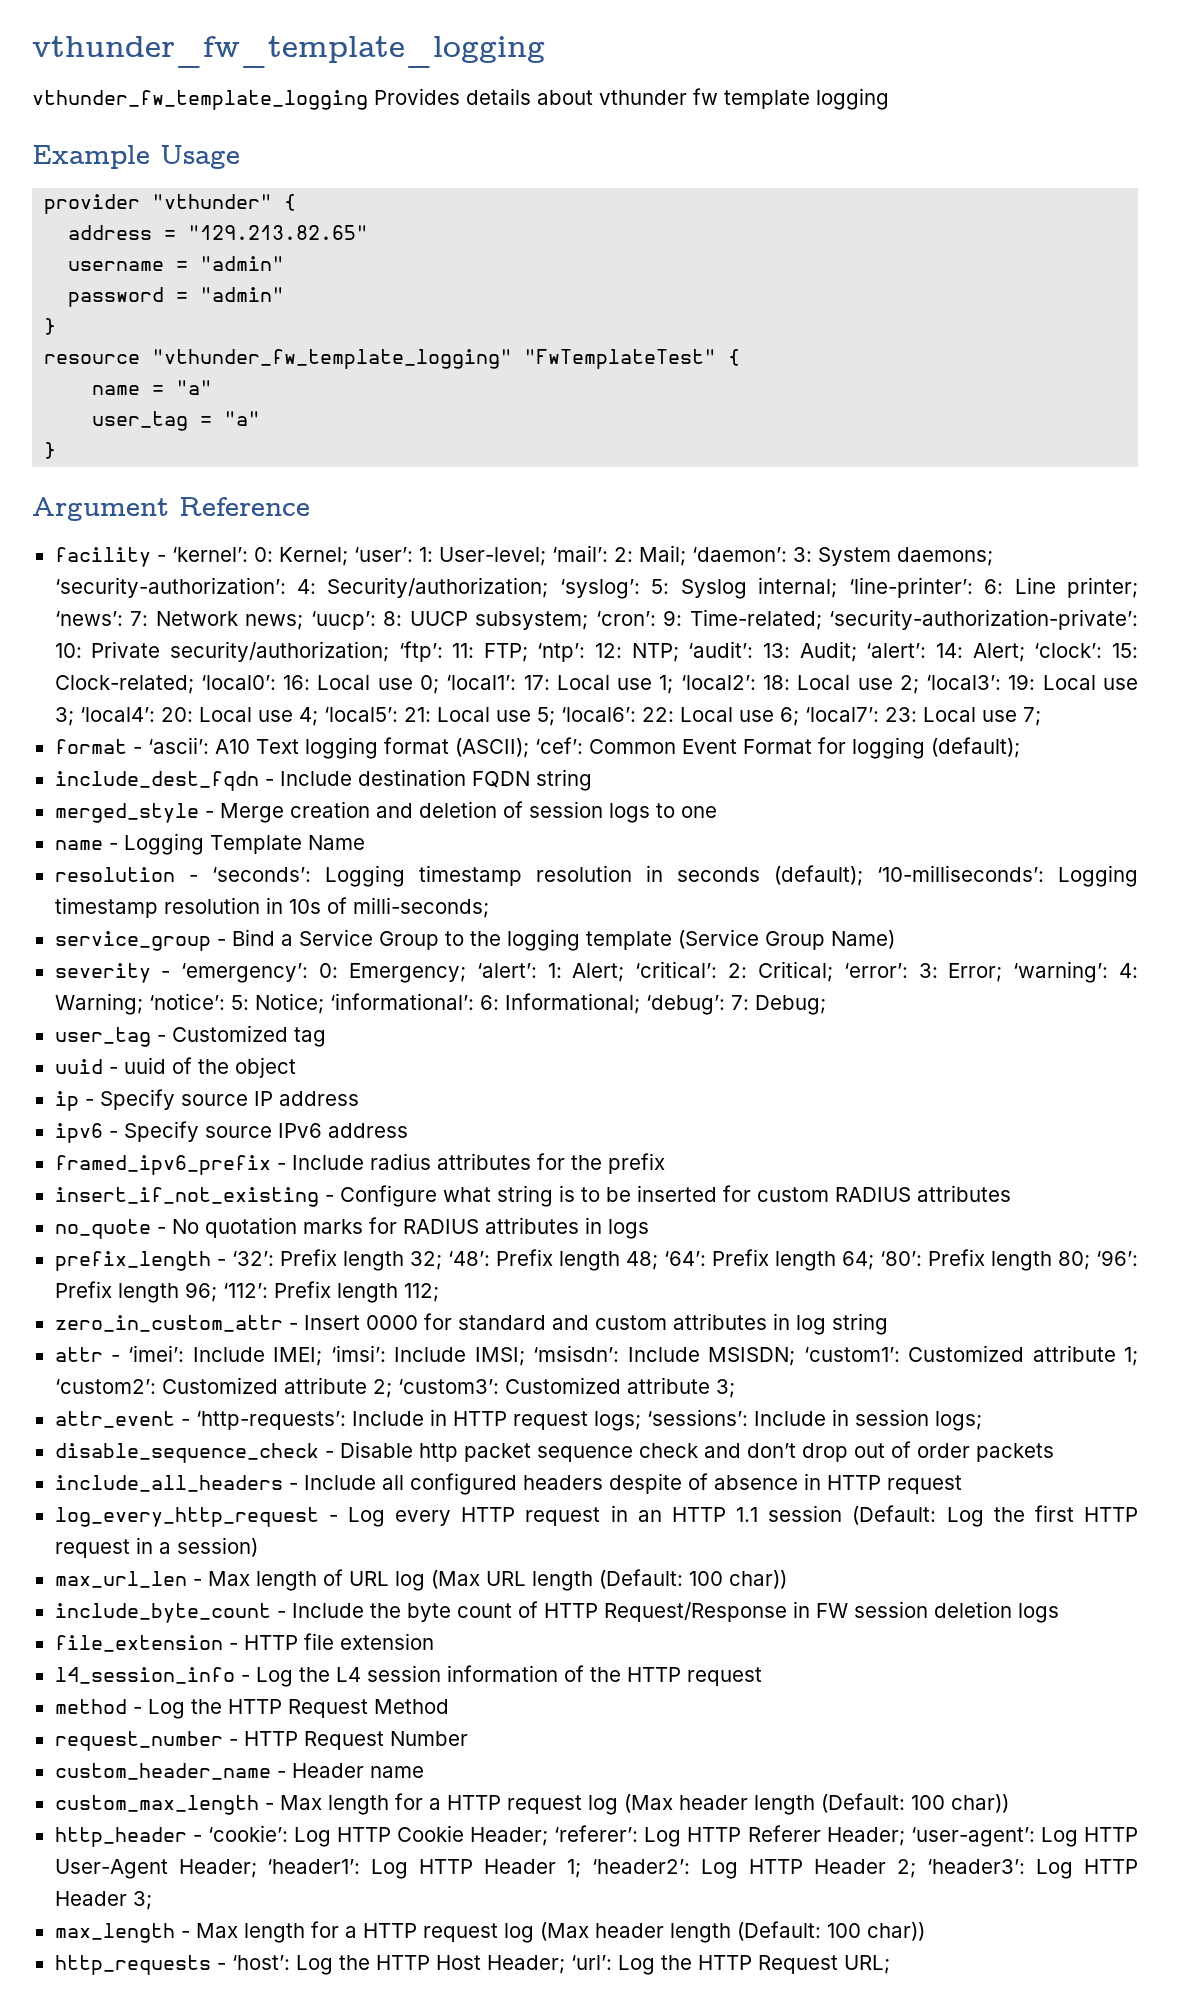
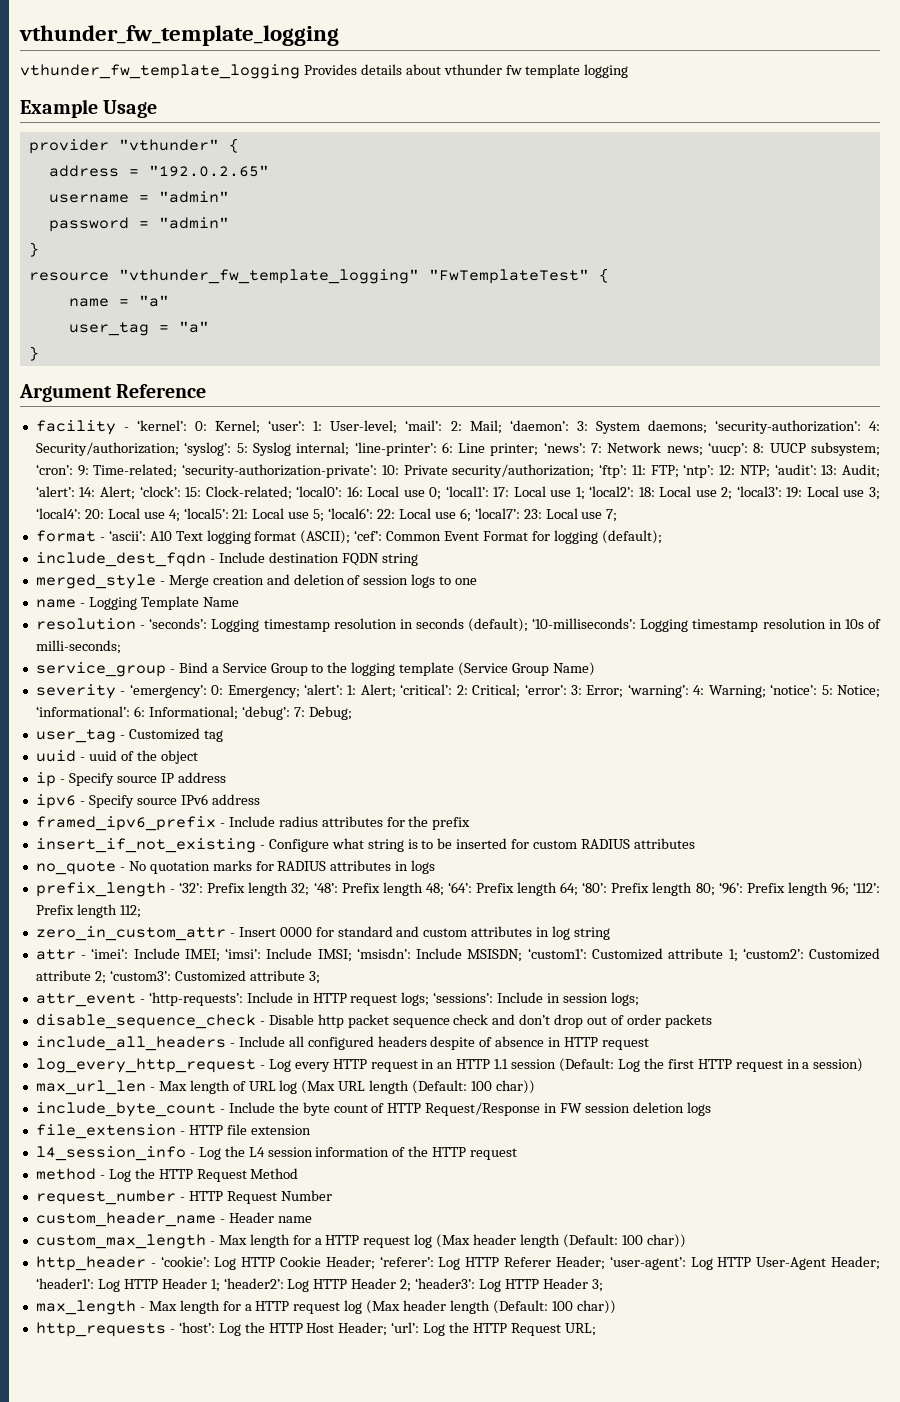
[188,225,369,240] "129.213.82.65" -> [148,165,269,177] "192.0.2.65"

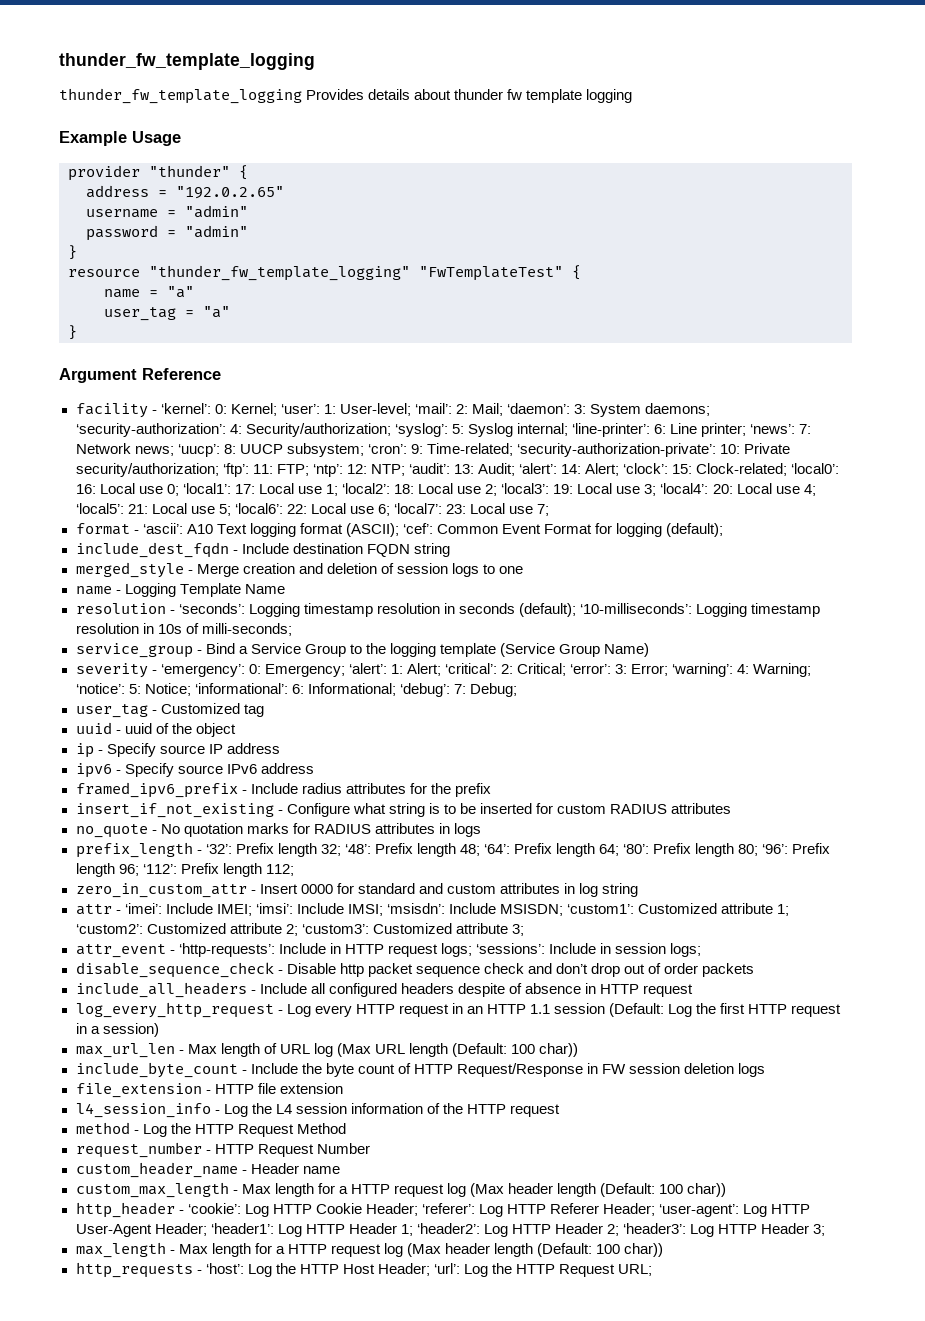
[19,25,339,46] [20,64,300,79] vthunder_fw_template_logging // vthunder_fw_template_logging -> [59,53,315,70] [59,88,302,104] thunder_fw_template_logging // thunder_fw_template_logging
[443,64,502,75] vthunder -> [454,89,504,100] thunder
[118,139,219,151] "vthunder" -> [149,165,230,177] "thunder"
[118,269,419,284] "vthunder_fw_template_logging" -> [149,265,410,281] "thunder_fw_template_logging"

